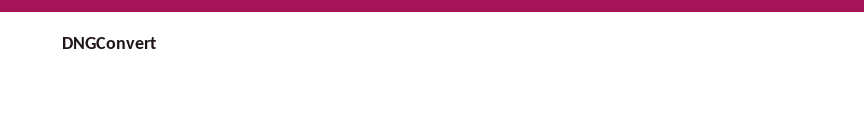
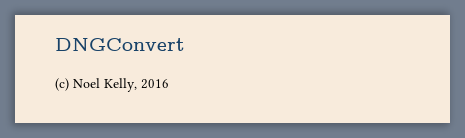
(156, 43) none -> [55,78,169,92] // (c) Noel Kelly, 2016

